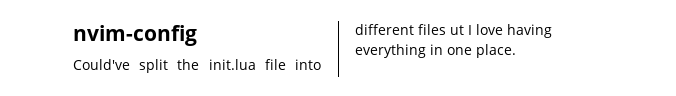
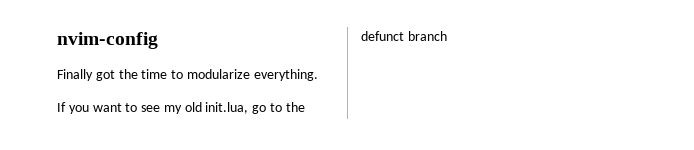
[73,59,321,73] [355,24,552,38] [355,44,516,58] Could've split the init.lua file into different files ut I love having everything in one place. -> [57,69,318,81] [57,102,305,114] [361,31,447,41] Finally got the time to modularize everything. // If you want to see my old init.lua, go to the defunct branch

